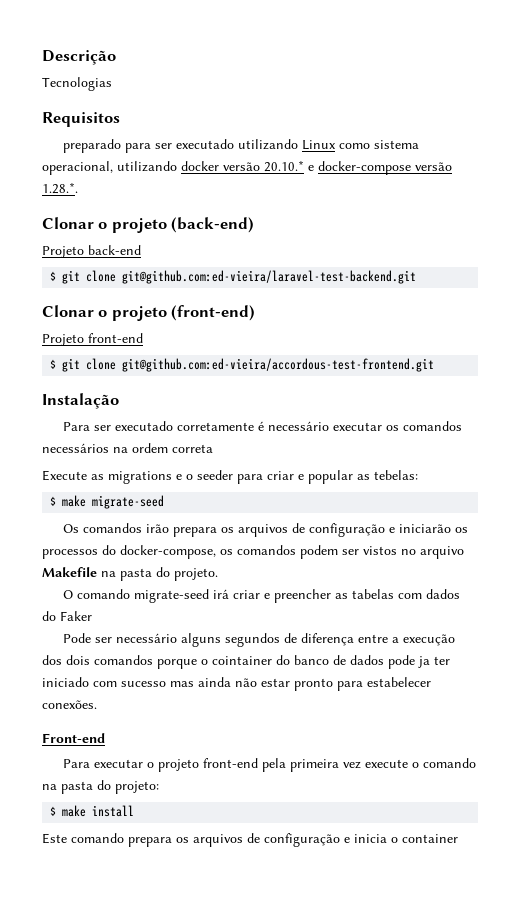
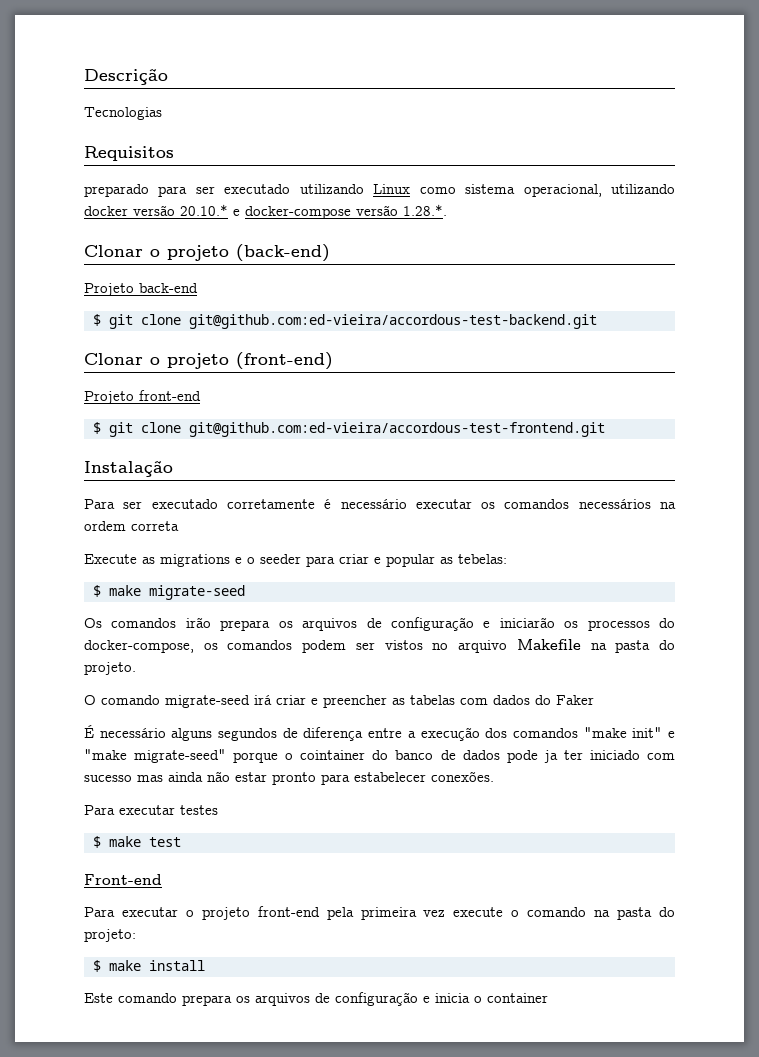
[122,270,417,284] git@github.com:ed-vieira/laravel-test-backend.git -> [188,314,597,329] git@github.com:ed-vieira/accordous-test-backend.git
[63,633,113,643] Pode ser -> [84,725,94,738] É
[66,655,153,665] dois comandos -> [512,727,675,738] [84,749,227,763] comandos "make init" e "make migrate-seed"
(97, 704) none -> [84,805,218,815] [92,836,181,848] // Para executar testes // $ make test

